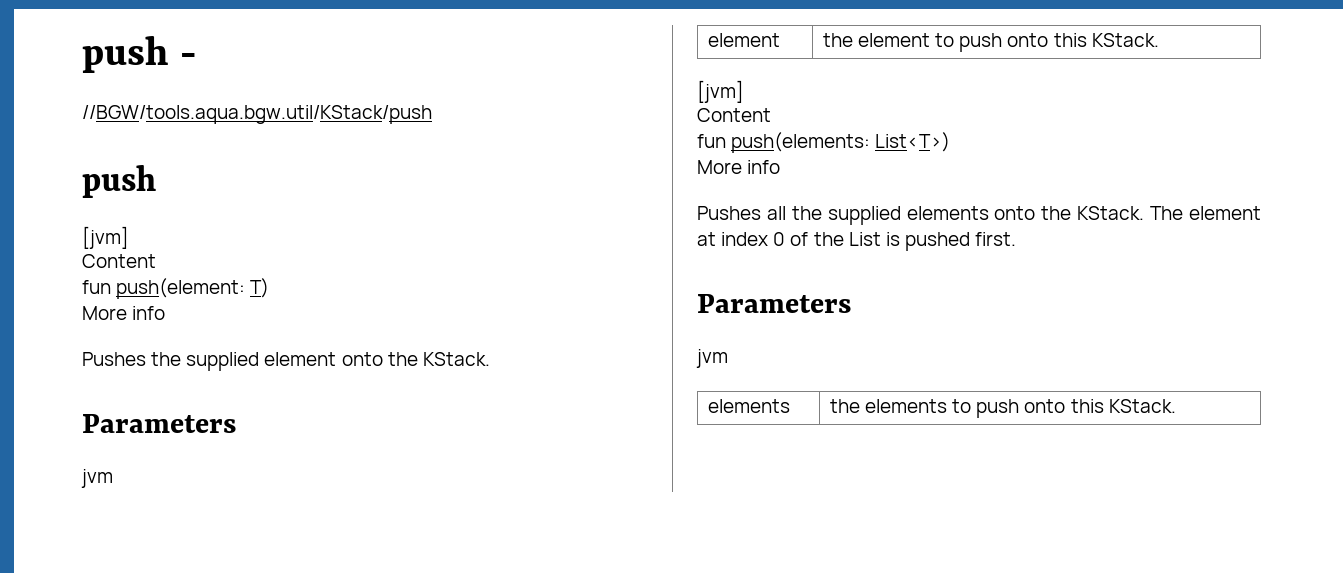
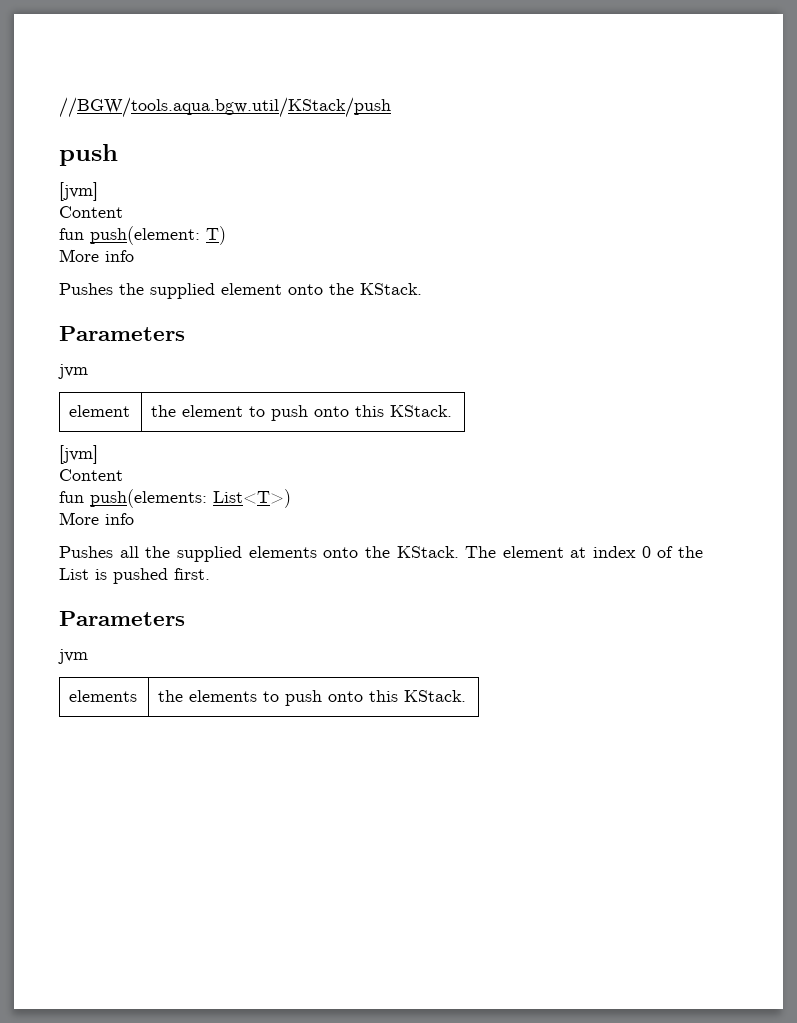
[82,36,197,73] push - // -> (59, 107) none

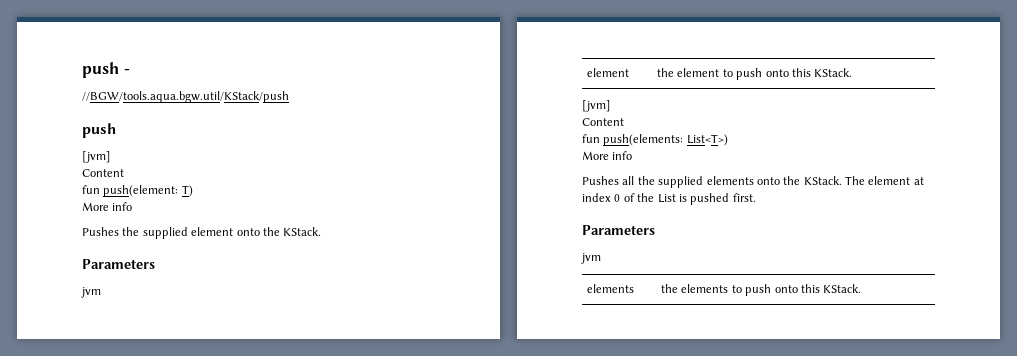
(59, 107) none -> [82,62,130,78] push - //

